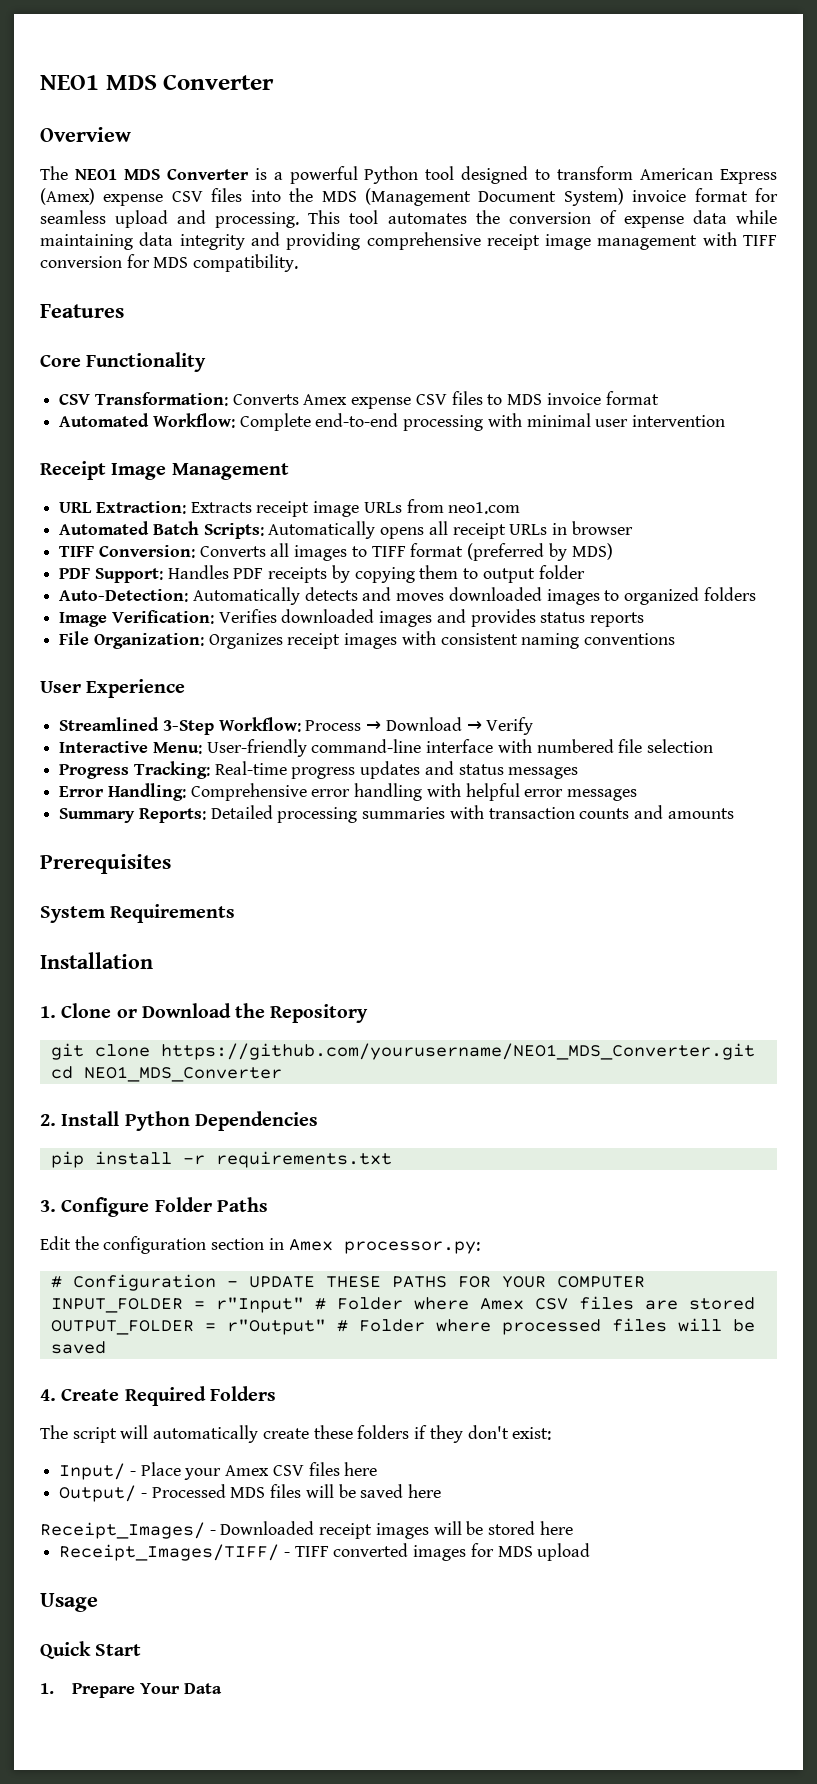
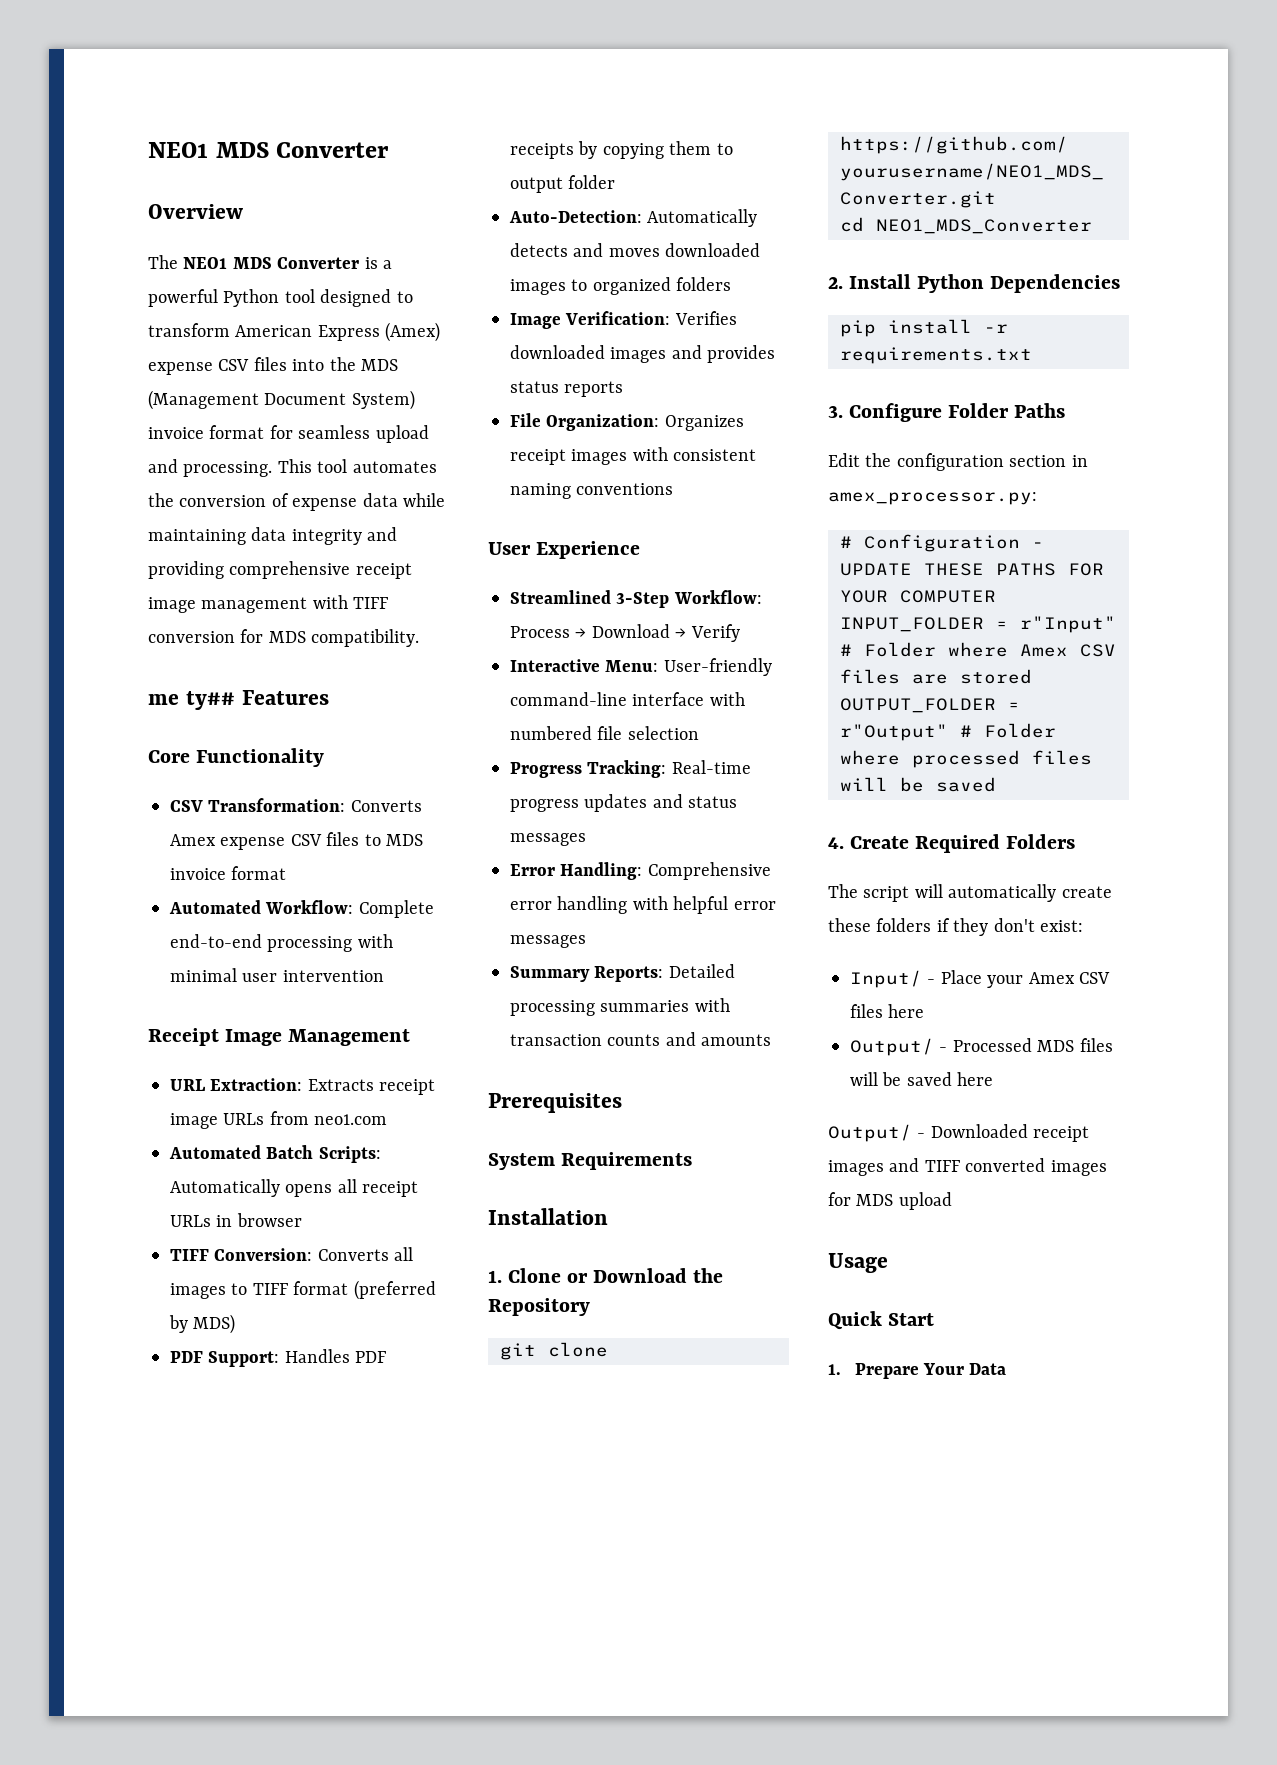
(299, 263) none -> [148,691,235,710] me ty##
[288,1239,480,1254] Amex processor.py: -> [828,492,1037,505] amex_processor.py:
[40,1522,205,1539] Receipt_Images/ -> [828,1124,912,1142] Output/
[433,1521,573,1535] [59,1544,290,1561] will be stored here // Receipt_Images/TIFF/ - -> [889,1158,920,1172] and

